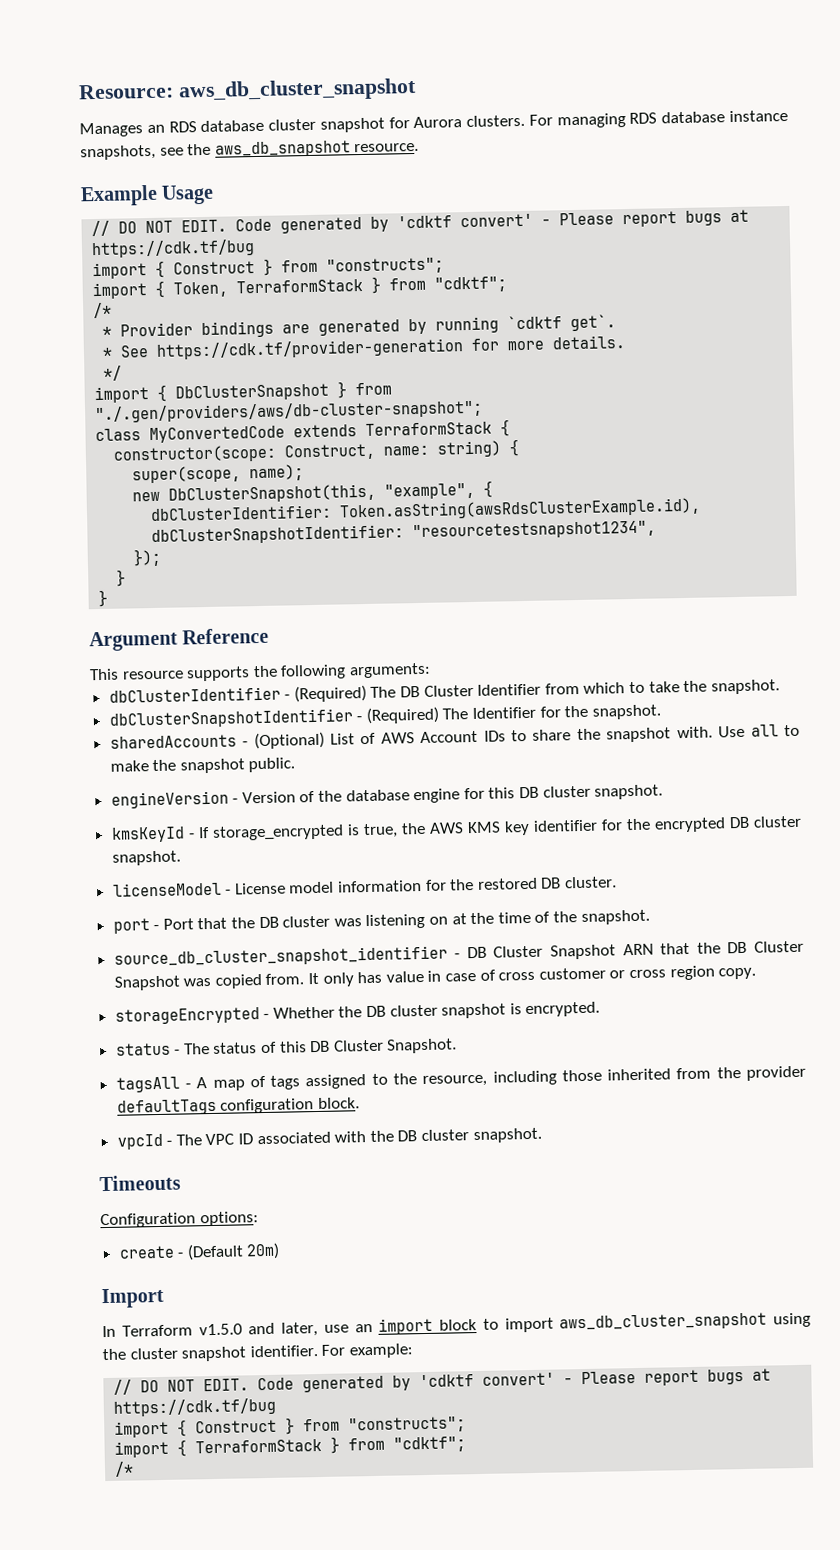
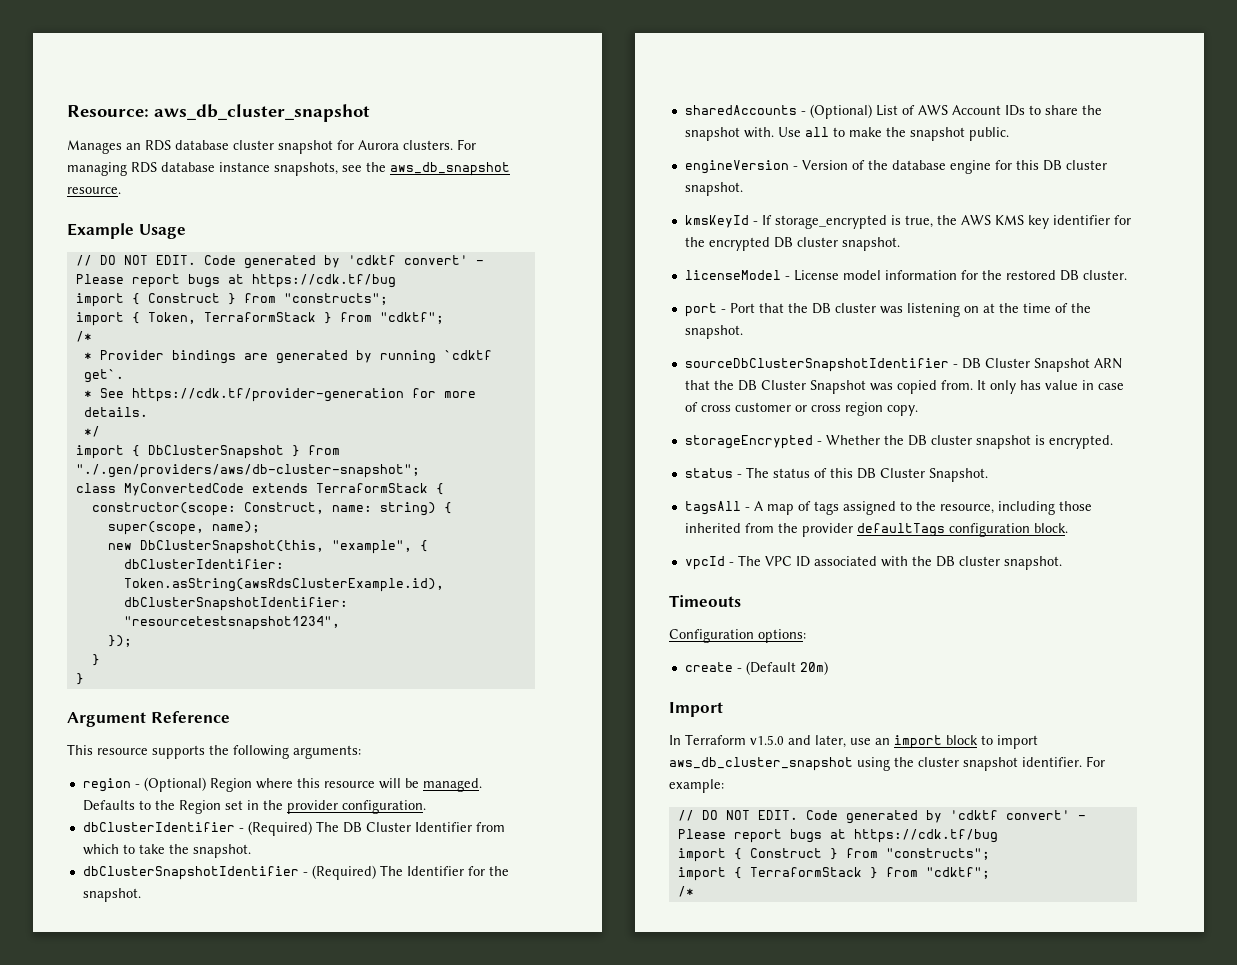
(431, 670) none -> [82,777,482,792] [82,800,426,814] // region - (Optional) Region where this resource will be managed. Defaults to the Region set in the provider configuration.
[113,945,448,968] source_db_cluster_snapshot_identifier -> [684,358,949,372] sourceDbClusterSnapshotIdentifier

